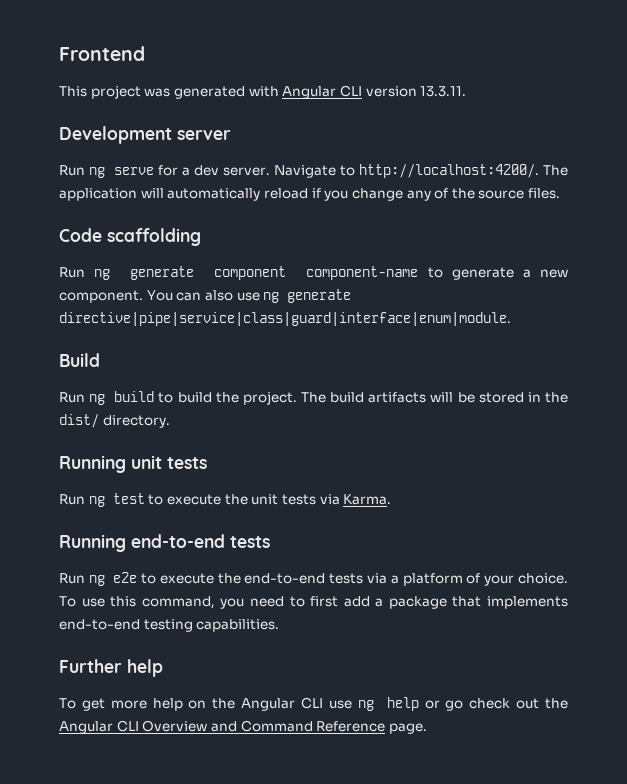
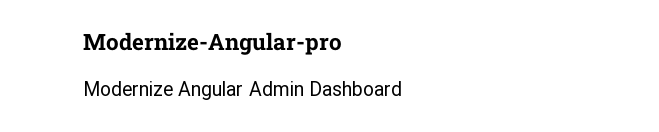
[59,46,145,61] [59,85,467,99] [59,126,231,144] [59,164,568,178] [59,188,561,201] [59,228,201,246] [59,266,568,280] [59,289,352,303] [59,312,511,326] [59,353,100,367] [59,391,569,405] [59,414,170,428] [59,455,207,473] [59,493,392,507] [59,534,270,552] [59,572,568,586] [59,596,568,609] [59,619,280,632] [59,659,163,677] [59,697,568,711] [59,720,427,734] Frontend // This project was generated with Angular CLI version 13.3.11. // Development server // Run ng serve for a dev server. Navigate to http://localhost:4200/. The application will automatically reload if you change any of the source files. // Code scaffolding // Run ng generate component component-name to generate a new component. You can also use ng generate directive|pipe|service|class|guard|interface|enum|module. // Build // Run ng build to build the project. The build artifacts will be stored in the dist/ directory. // Running unit tests // Run ng test to execute the unit tests via Karma. // Running end-to-end tests // Run ng e2e to execute the end-to-end tests via a platform of your choice. To use this command, you need to first add a package that implements end-to-end testing capabilities. // Further help // To get more help on the Angular CLI use ng help or go check out the Angular CLI Overview and Command Reference page. -> [83,32,342,55] [83,81,402,100] Modernize-Angular-pro // Modernize Angular Admin Dashboard

